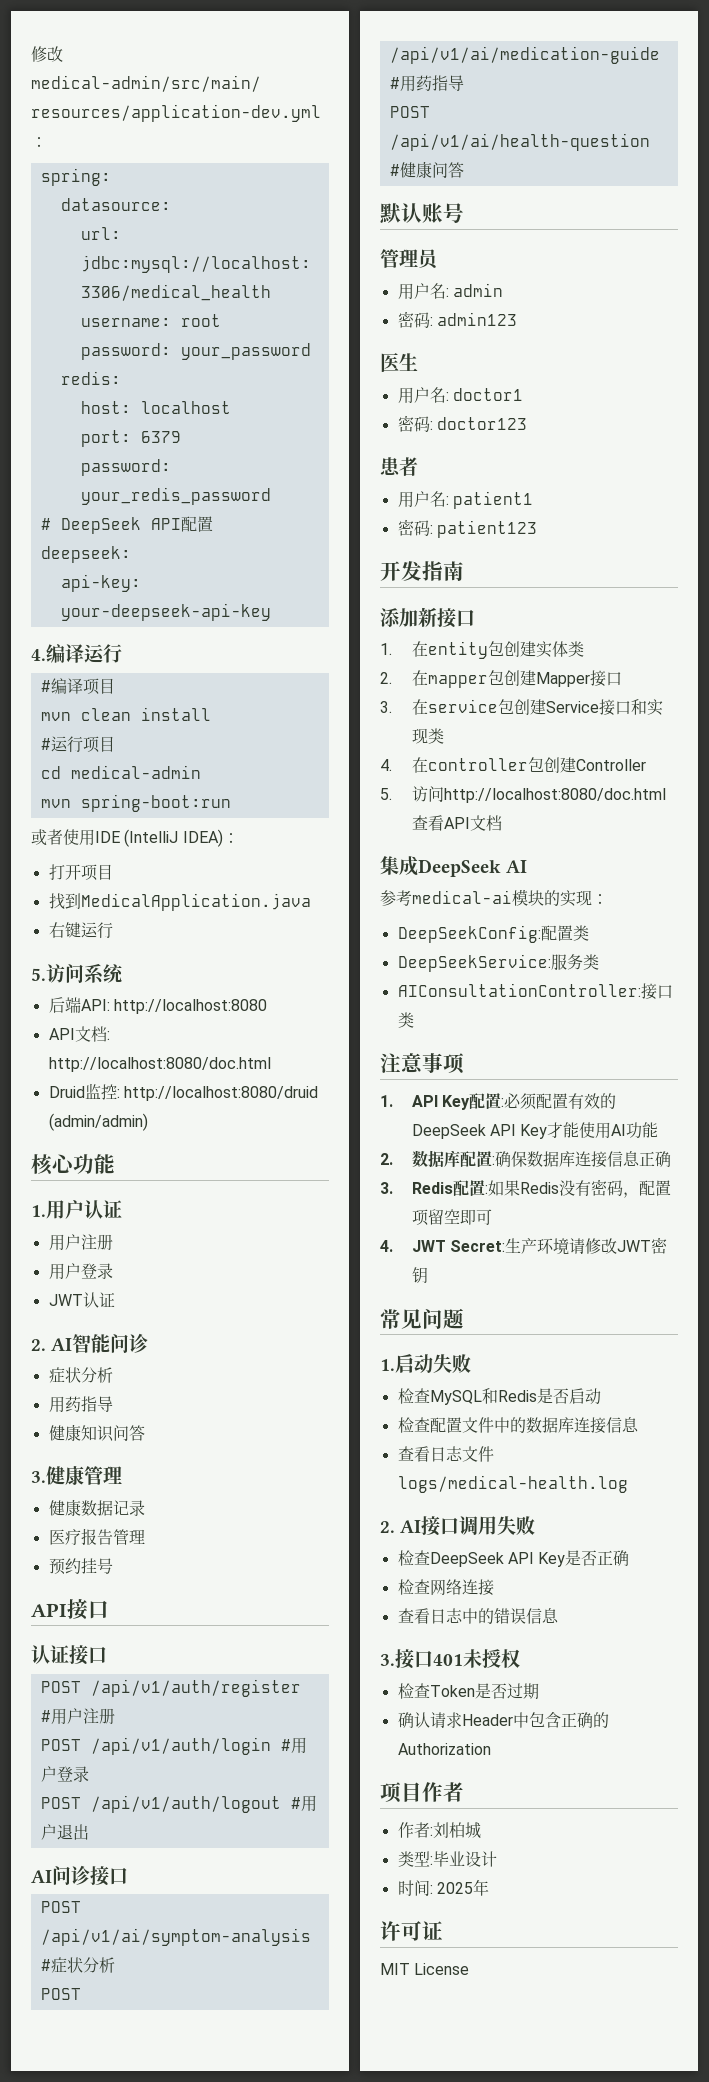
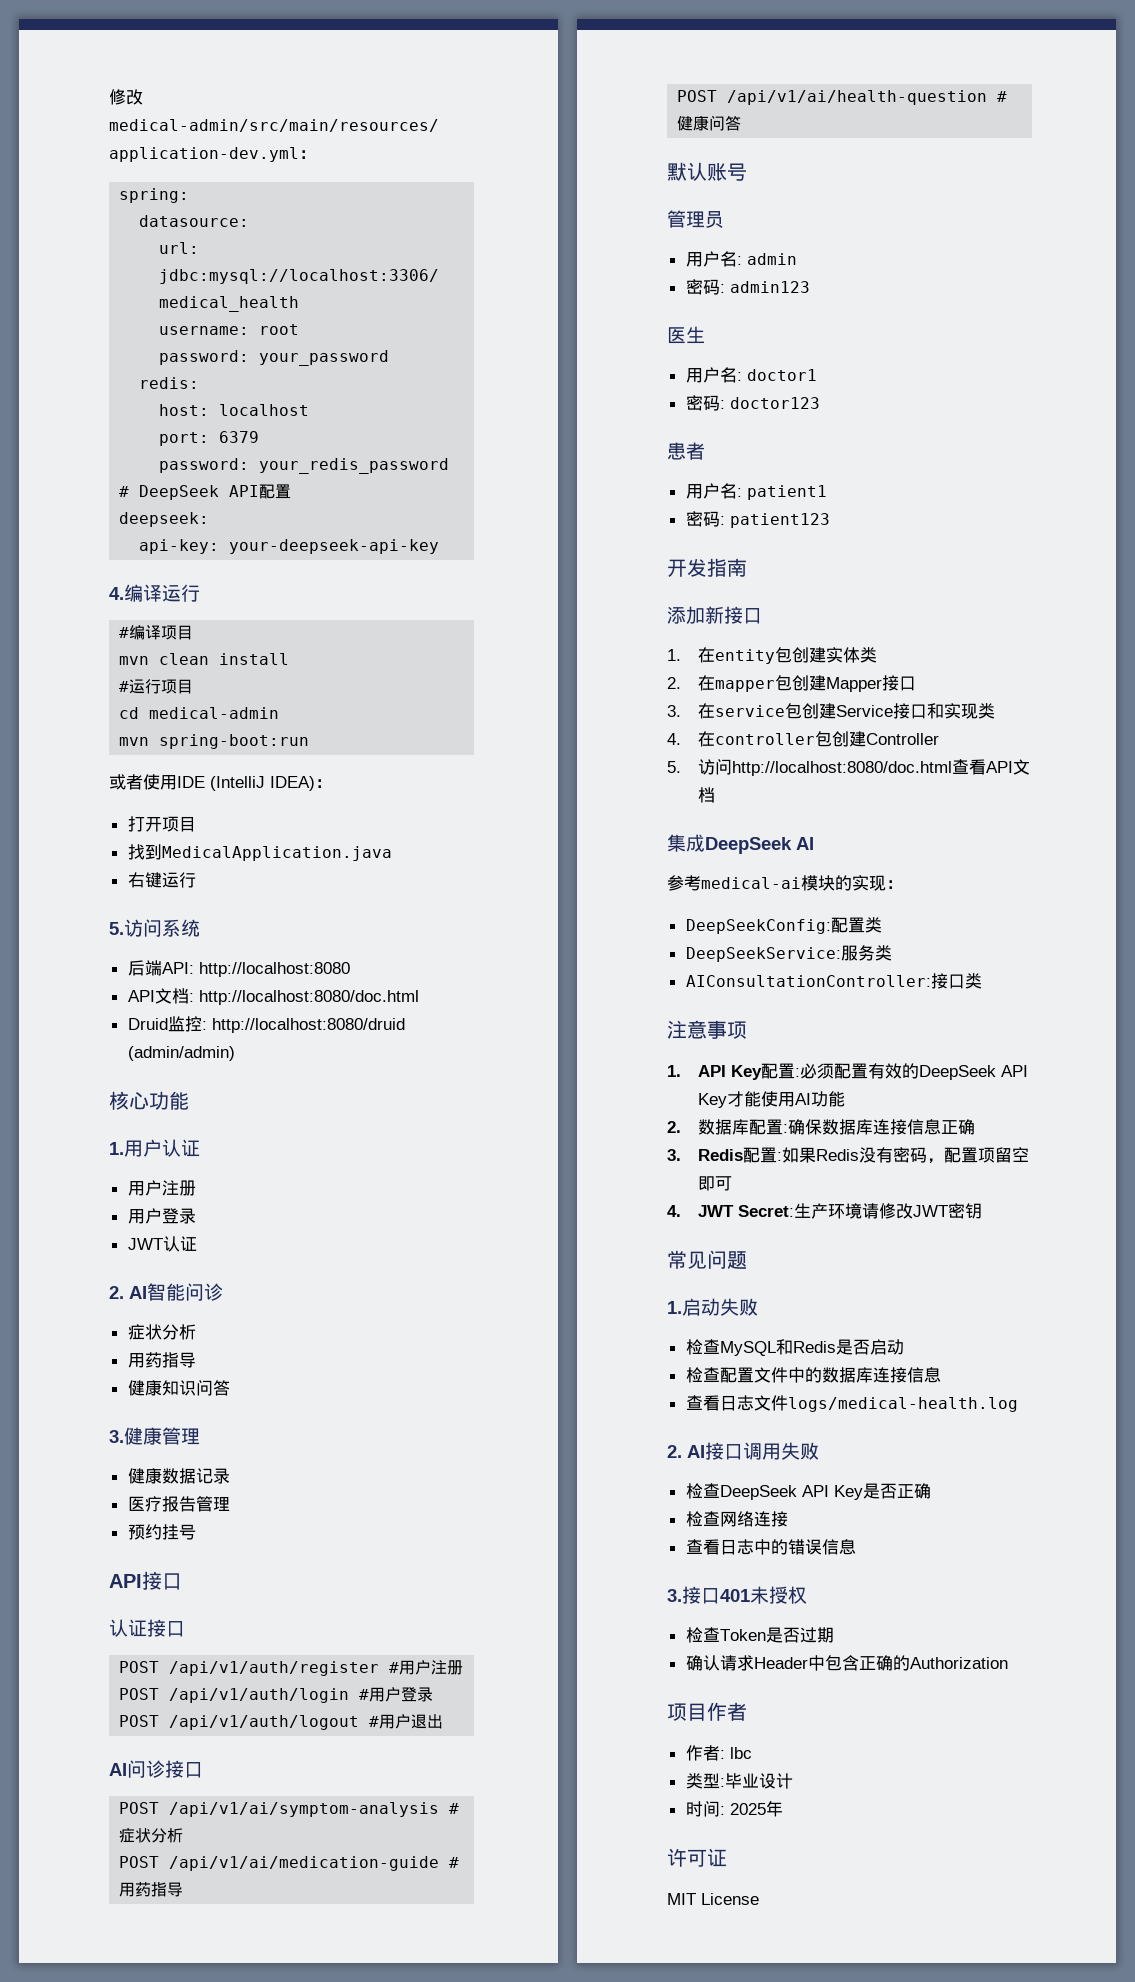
[432,1822,481,1839] 刘柏城 -> [729,1747,752,1759] lbc

